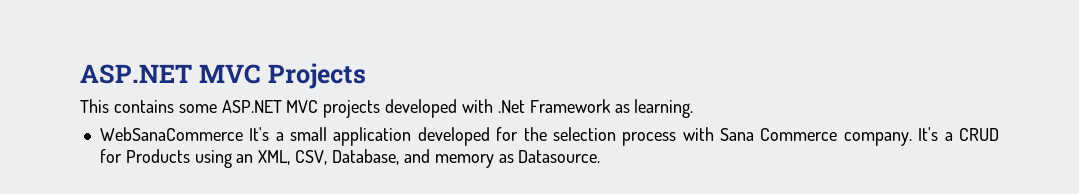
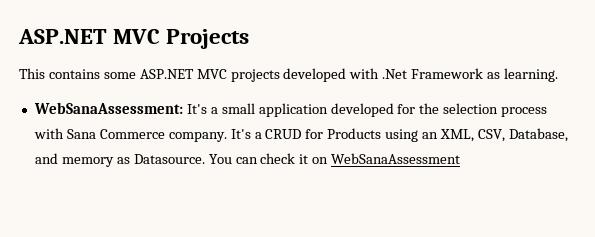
[99,127,243,141] WebSanaCommerce -> [33,102,183,114] WebSanaAssessment:
(601, 156) none -> [208,153,461,164] You can check it on WebSanaAssessment

